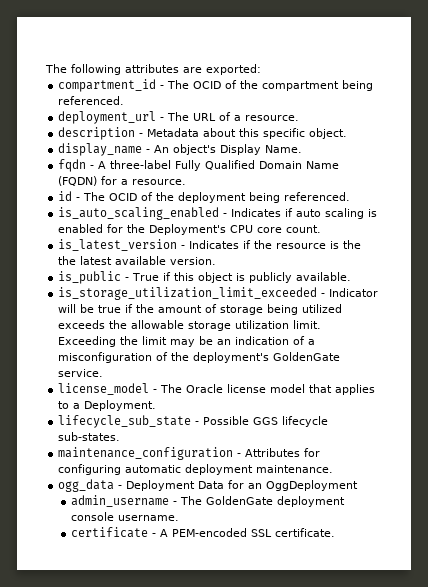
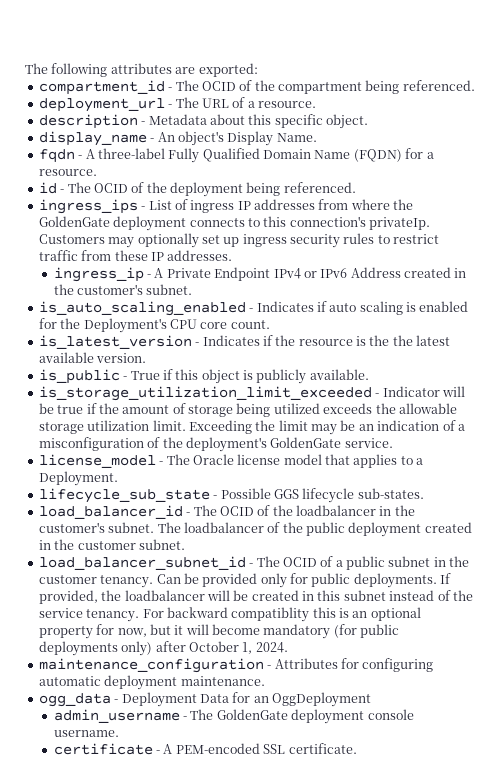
(351, 196) none -> [38,199,414,214] [38,216,430,231] [38,233,440,248] [38,250,233,261] [53,267,467,282] [53,284,193,295] // ingress_ips - List of ingress IP addresses from where the GoldenGate deployment connects to this connection's privateIp. Customers may optionally set up ingress security rules to restrict traffic from these IP addresses. // ingress_ip - A Private Endpoint IPv4 or IPv6 Address created in the customer's subnet.
(121, 436) none -> [38,505,415,519] [38,522,472,537] [38,539,185,550] [38,556,470,570] [38,573,452,588] [38,590,473,604] [38,607,421,622] [38,624,400,639] [38,641,288,656] // load_balancer_id - The OCID of the loadbalancer in the customer's subnet. The loadbalancer of the public deployment created in the customer subnet. // load_balancer_subnet_id - The OCID of a public subnet in the customer tenancy. Can be provided only for public deployments. If provided, the loadbalancer will be created in this subnet instead of the service tenancy. For backward compatiblity this is an optional property for now, but it will become mandatory (for public deployments only) after October 1, 2024.

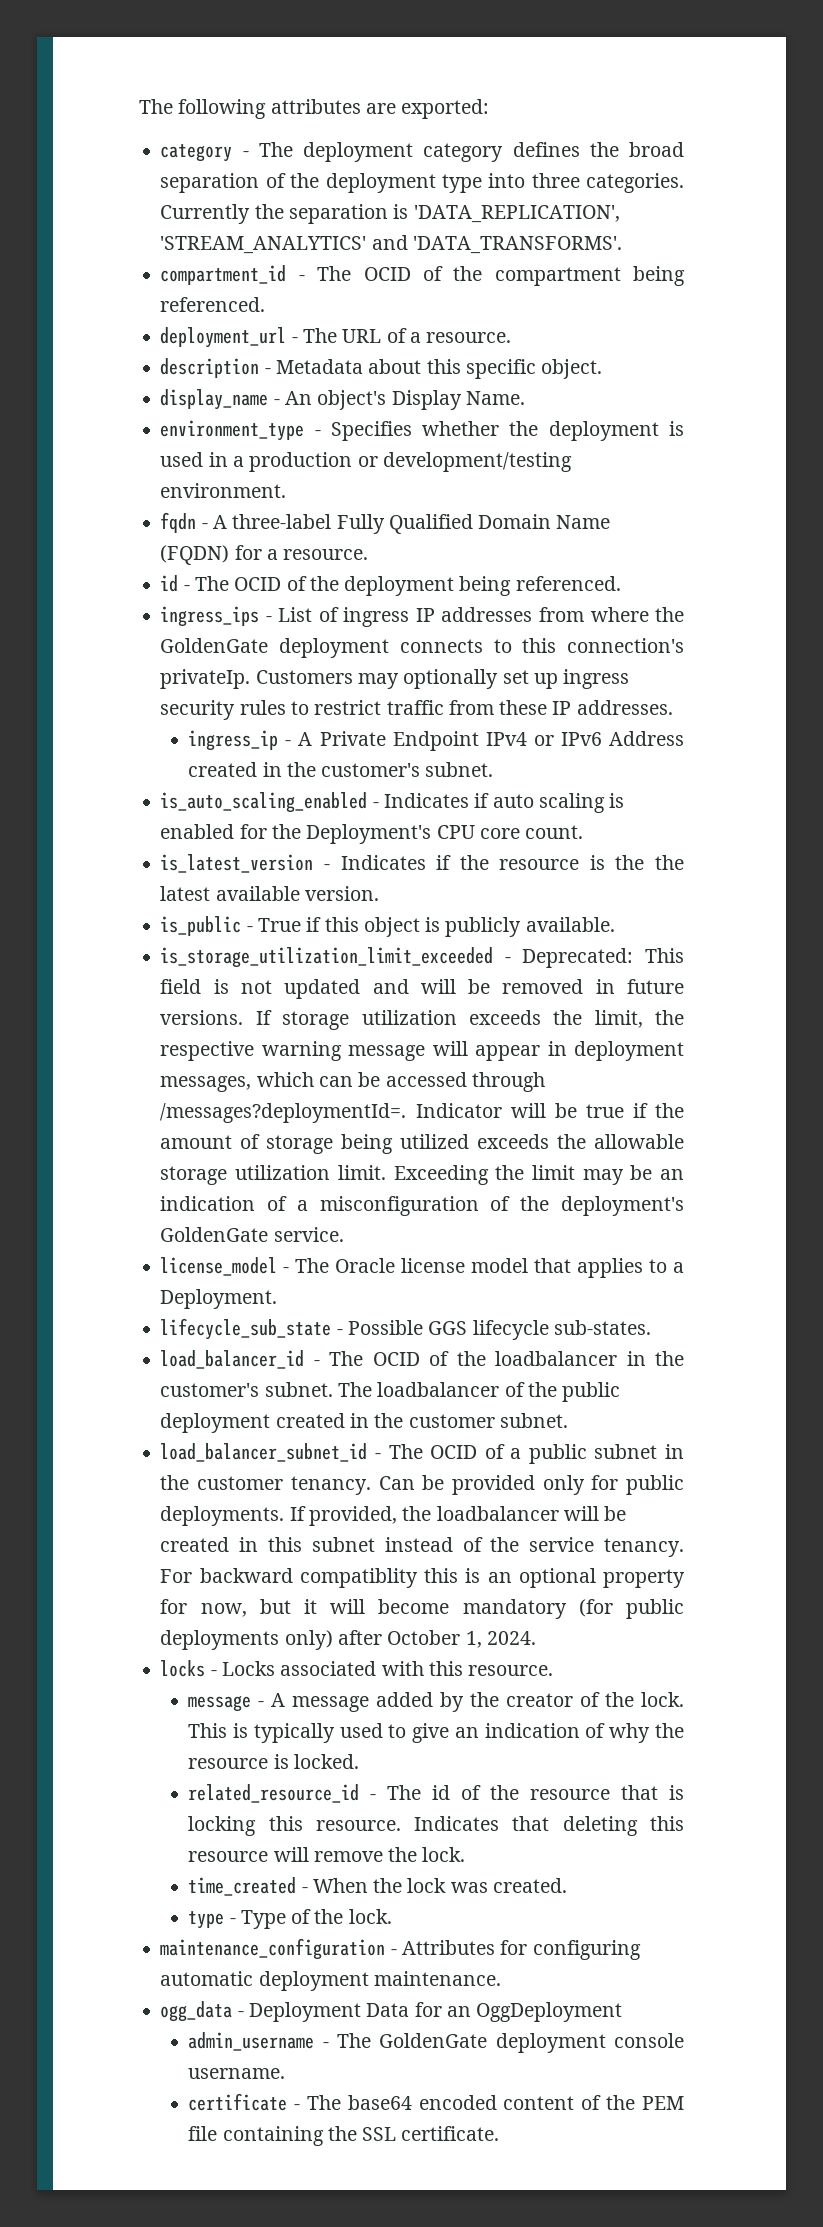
(258, 70) none -> [160,142,684,162] [160,173,684,193] [160,204,620,224] [160,235,622,254] // category - The deployment category defines the broad separation of the deployment type into three categories. Currently the separation is 'DATA_REPLICATION', 'STREAM_ANALYTICS' and 'DATA_TRANSFORMS'.
(317, 137) none -> [160,420,684,441] [160,452,572,472] [160,483,287,498] // environment_type - Specifies whether the deployment is used in a production or development/testing environment.
(380, 395) none -> [522,948,684,968] [160,979,684,999] [160,1010,684,1030] [160,1041,684,1061] [160,1072,545,1092] [160,1103,407,1123] Deprecated: This field is not updated and will be removed in future versions. If storage utilization exceeds the limit, the respective warning message will appear in deployment messages, which can be accessed through /messages?deploymentId=.
(288, 647) none -> [160,1660,554,1677] [188,1692,684,1712] [188,1723,685,1743] [188,1754,359,1769] [188,1784,685,1803] [188,1816,684,1836] [188,1847,466,1862] [188,1877,567,1896] [188,1909,392,1929] // locks - Locks associated with this resource. // message - A message added by the creator of the lock. This is typically used to give an indication of why the resource is locked. // related_resource_id - The id of the resource that is locking this resource. Indicates that deleting this resource will remove the lock. // time_created - When the lock was created. // type - Type of the lock.
[163,743,260,754] A PEM-encoded -> [306,2095,685,2110] [188,2126,357,2146] The base64 encoded content of the PEM file containing the

